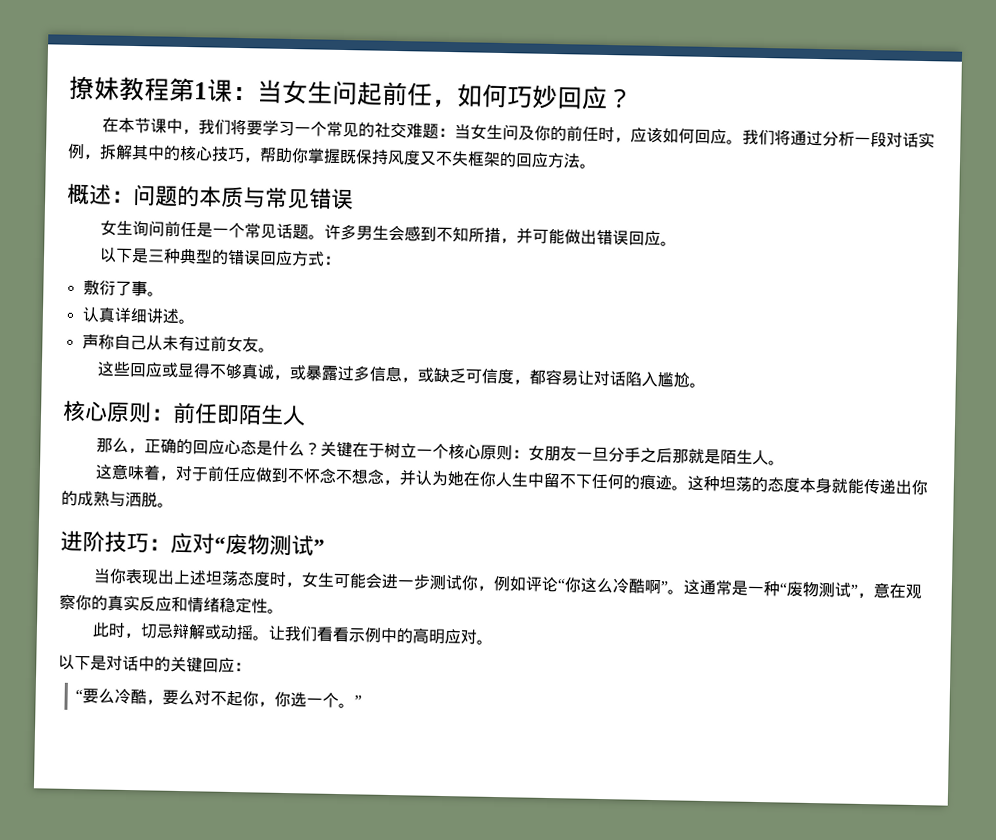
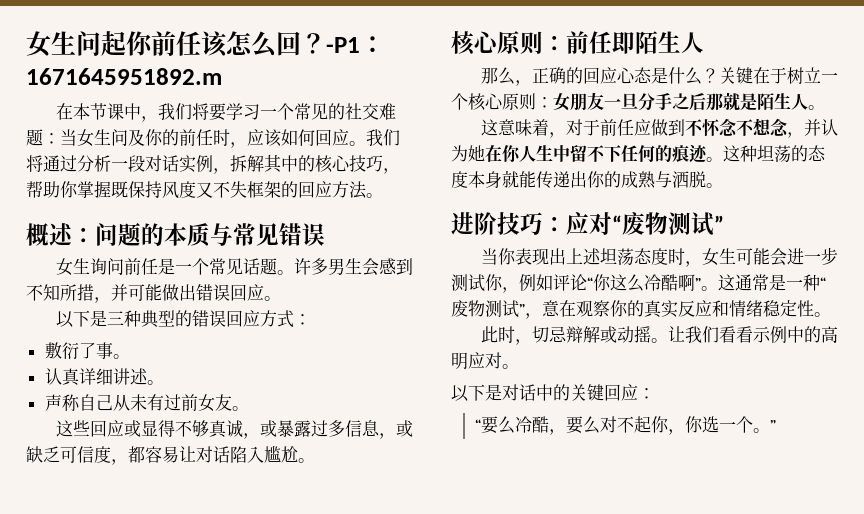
[69,75,633,111] 撩妹教程第1课：当女生问起前任，如何巧妙回应？ -> [26,31,385,58] [26,68,222,85] 女生问起你前任该怎么回？-P1：1671645951892.m

